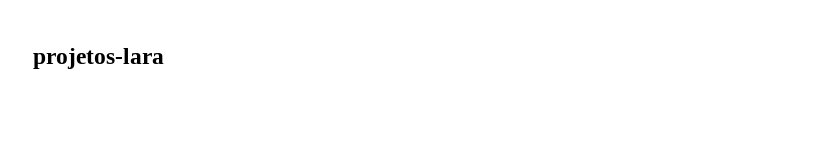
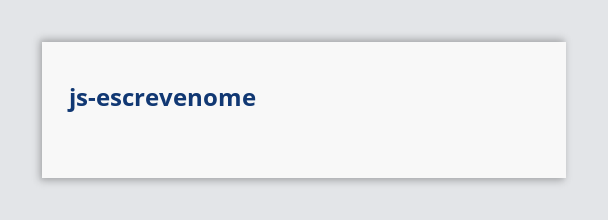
[33,48,164,69] projetos-lara -> [67,88,256,112] js-escrevenome

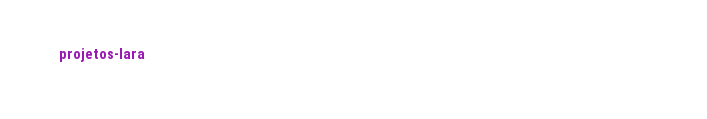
[67,88,256,112] js-escrevenome -> [59,48,145,62] projetos-lara

